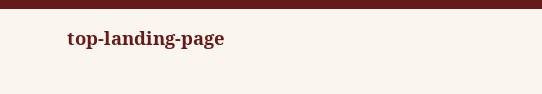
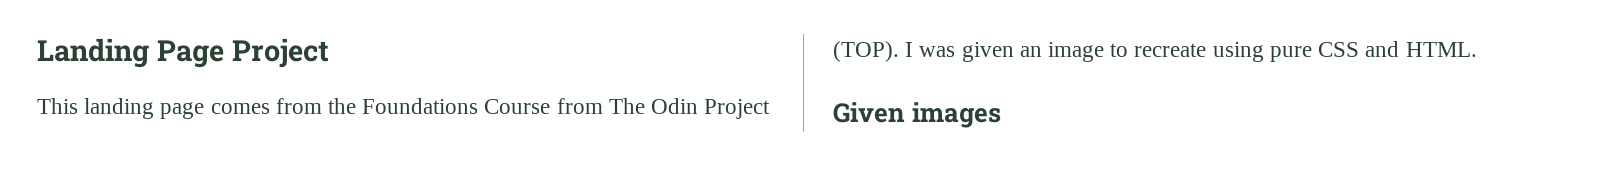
[67,31,225,49] top-landing-page -> [37,38,329,68] [37,98,771,119] [833,41,1477,62] [833,102,1002,128] Landing Page Project // This landing page comes from the Foundations Course from The Odin Project (TOP). I was given an image to recreate using pure CSS and HTML. // Given images

